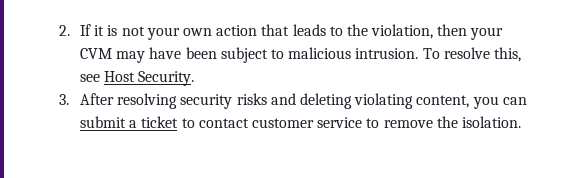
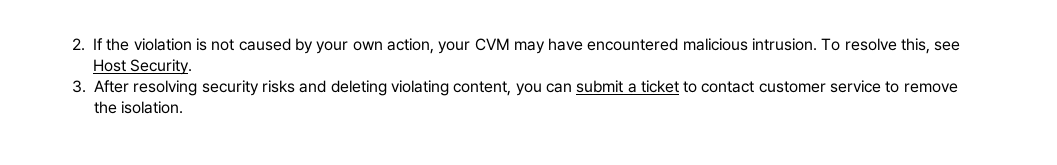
[94,24,468,40] it is not your own action that leads to the violation, then -> [106,38,434,54] the violation is not caused by your own action,
[185,47,284,63] been subject to -> [587,38,679,51] encountered

